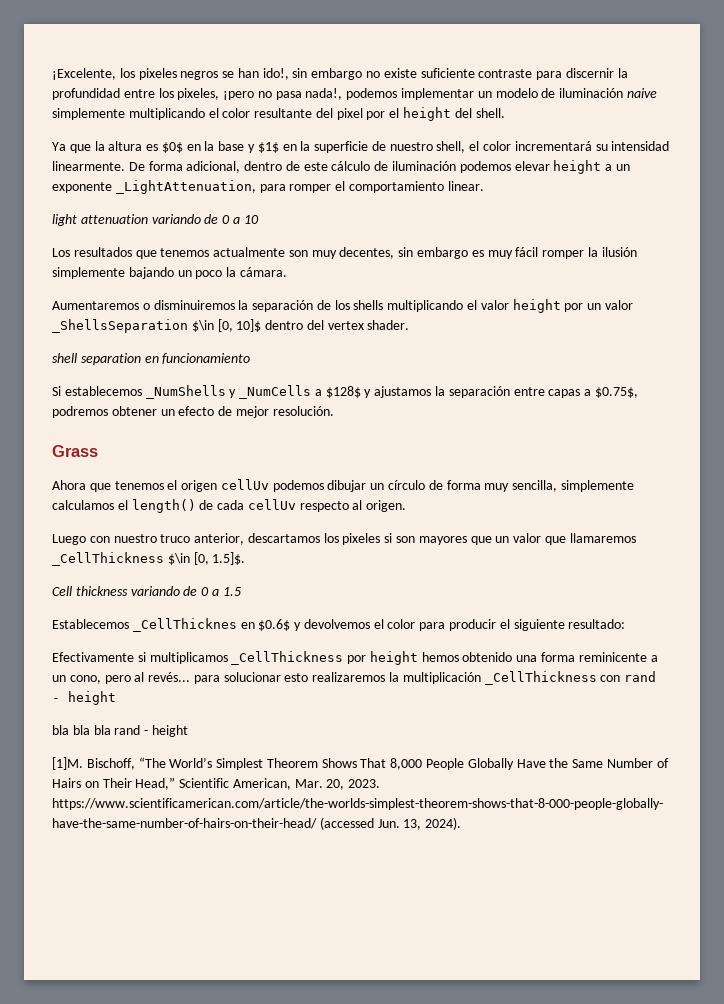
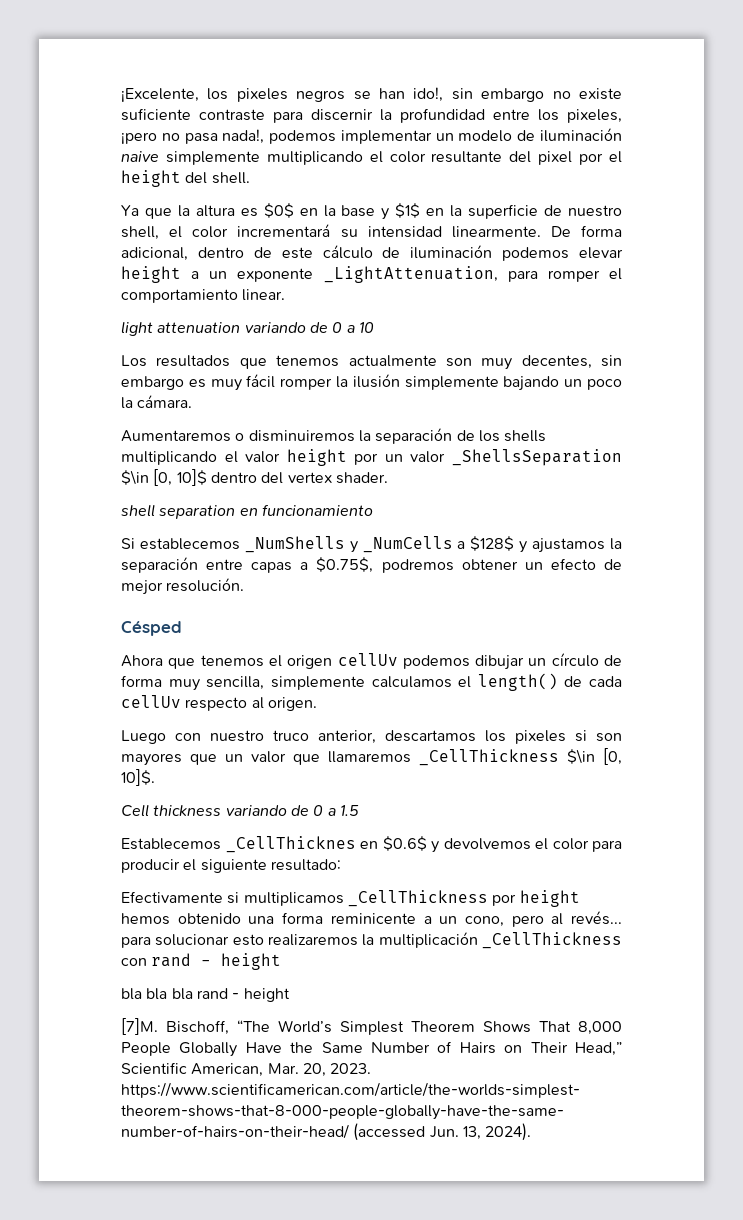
[52,445,98,457] Grass -> [121,621,182,636] Césped
[212,552,246,565] 1.5]$. -> [121,769,155,786] 10]$.
[52,757,83,770] [1]M. -> [121,1018,158,1035] [7]M.

